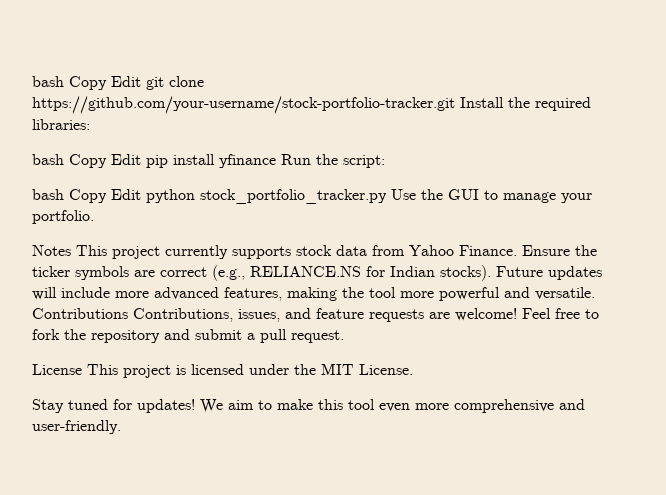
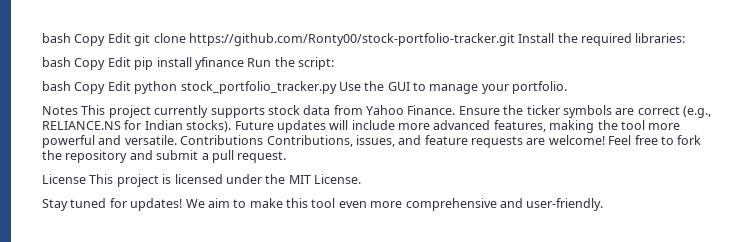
[32,96,455,114] https://github.com/your-username/stock-portfolio-tracker.git -> [188,33,515,46] https://github.com/Ronty00/stock-portfolio-tracker.git

